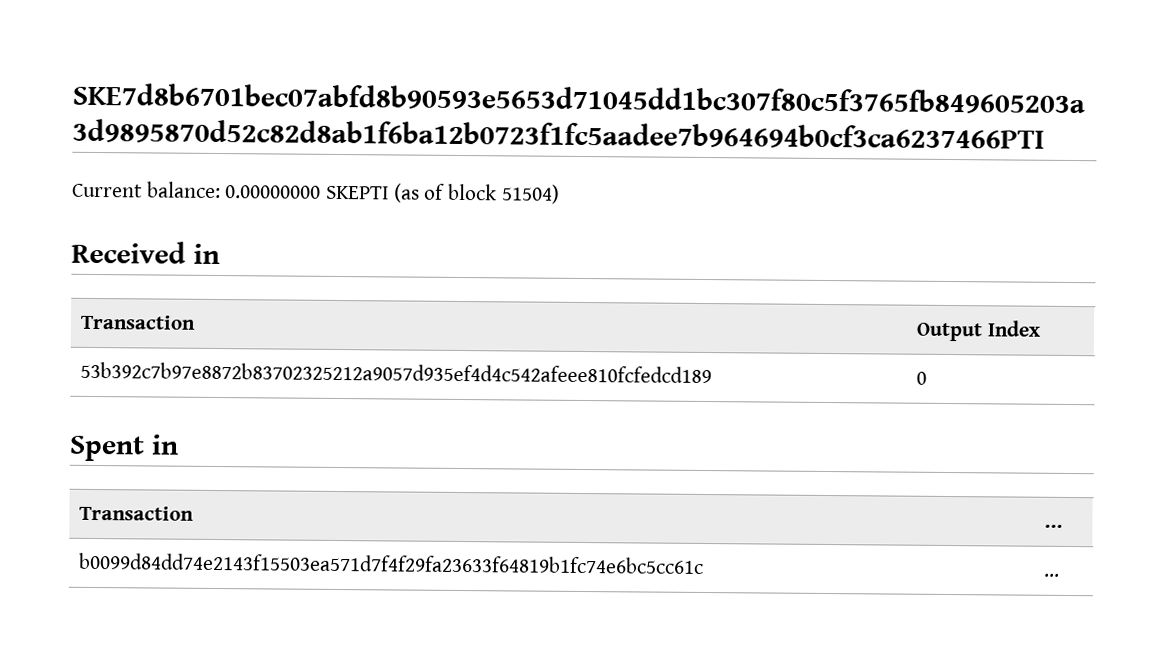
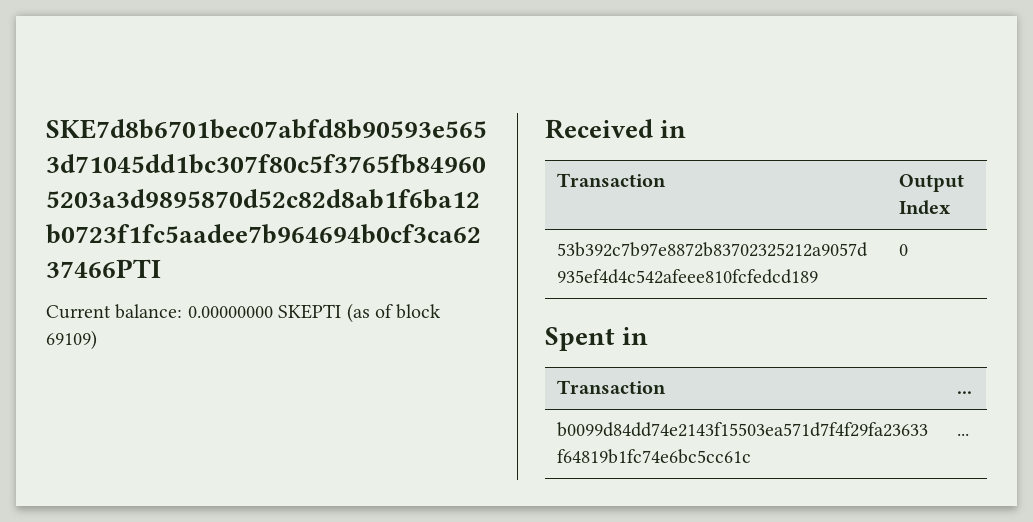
[501,184,560,204] 51504) -> [46,330,97,350] 69109)

